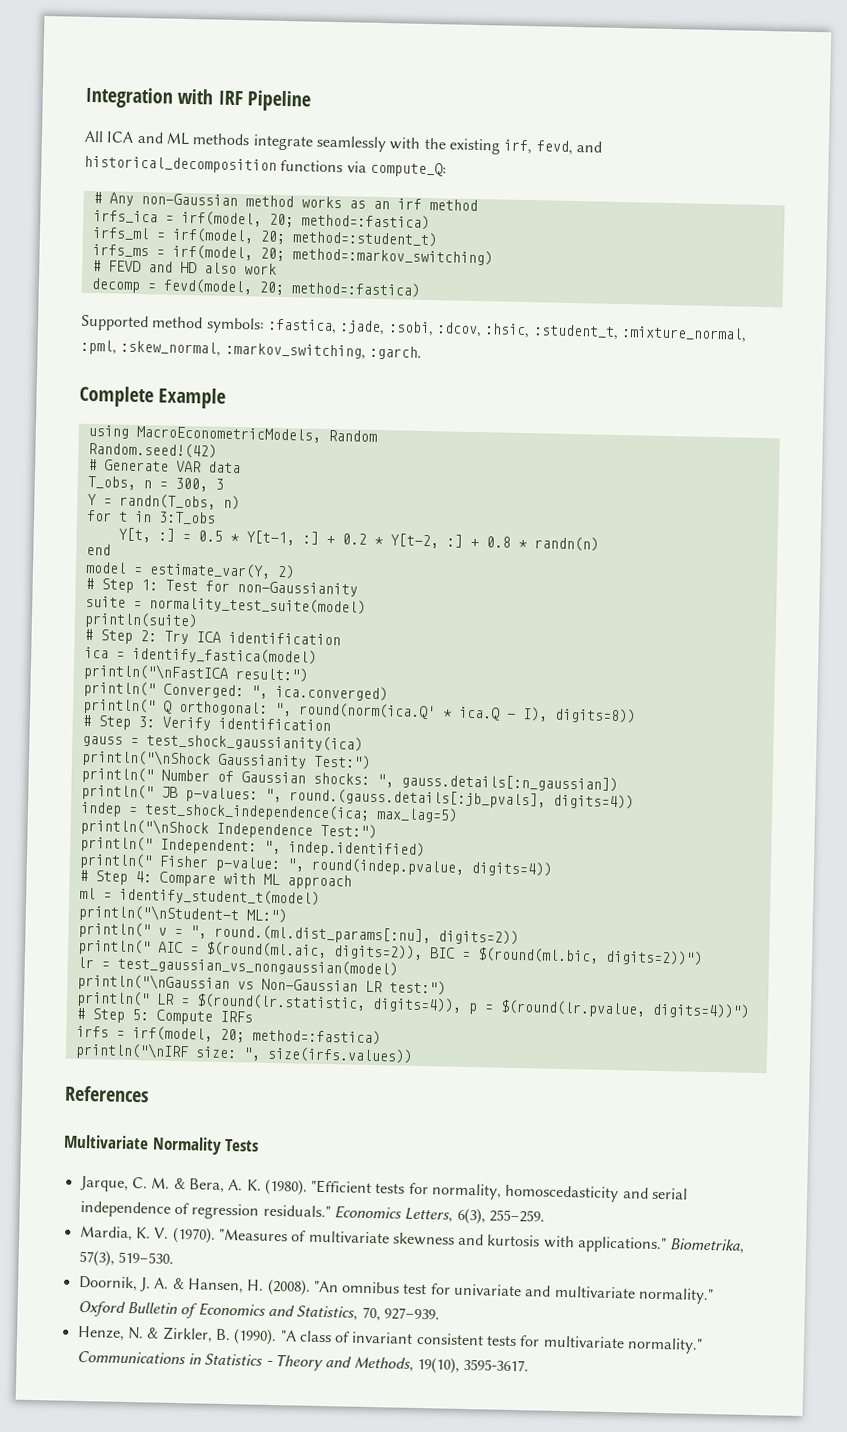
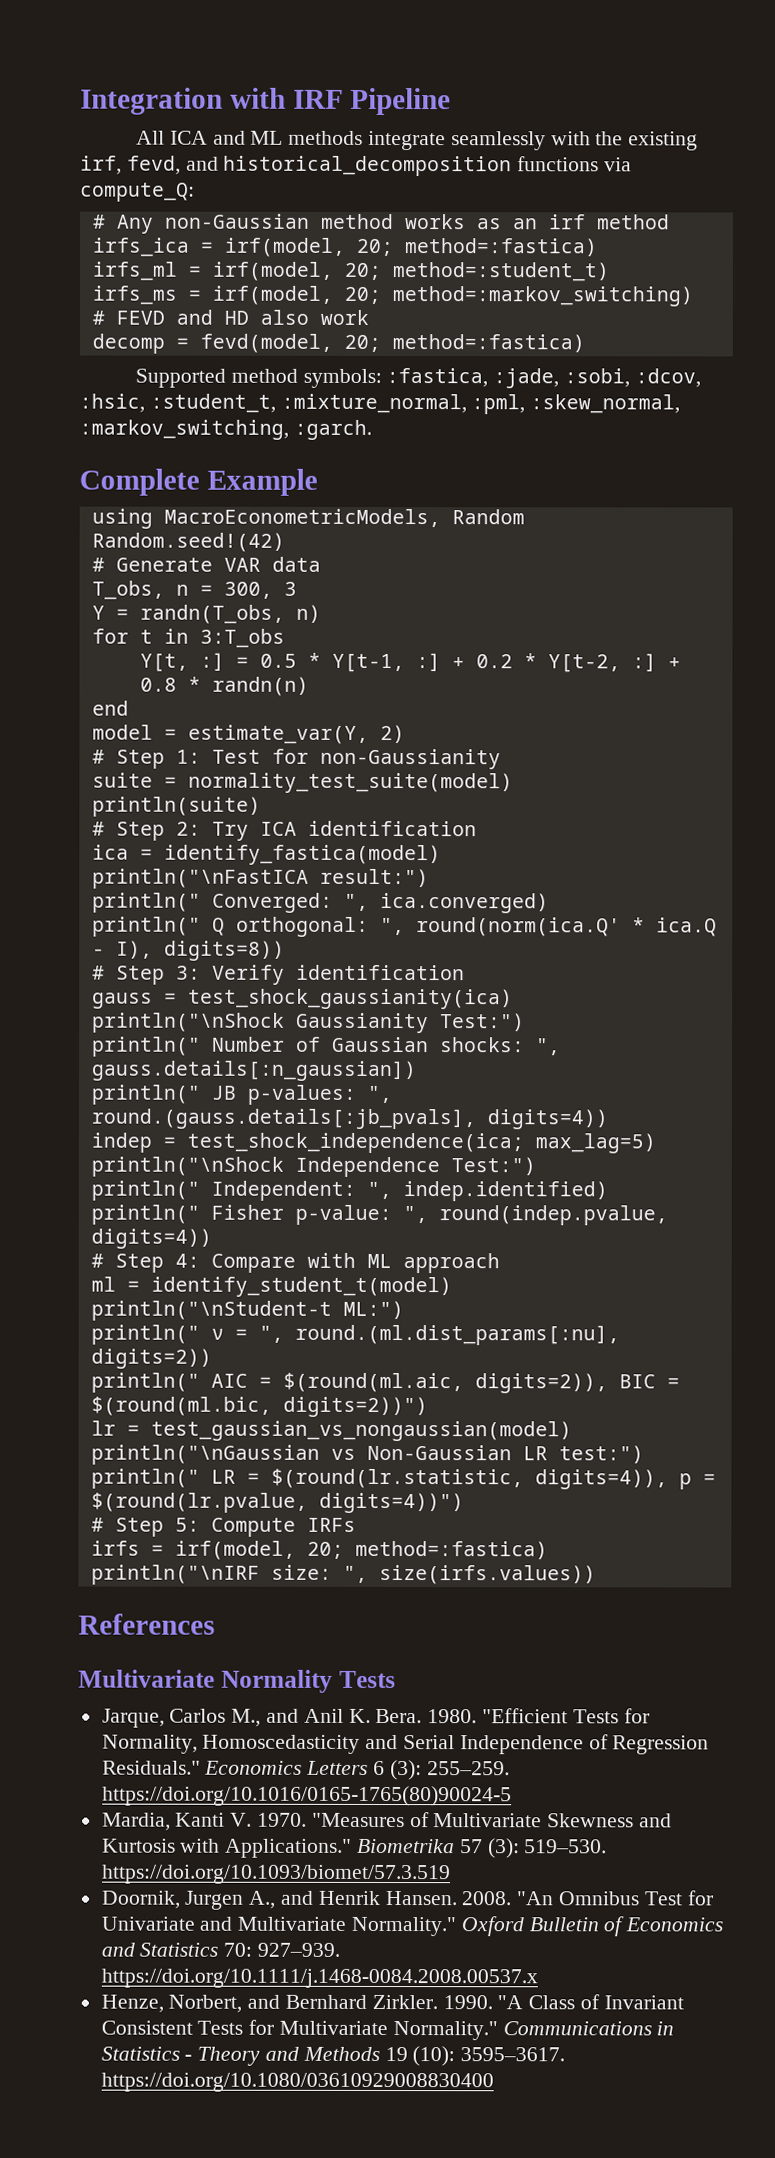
[131,1177,689,1203] [79,1200,486,1225] C. M. & Bera, A. K. (1980). "Efficient tests for normality, homoscedasticity and serial independence of regression residuals." Economics Letters, 6(3), -> [169,1708,650,1727] [101,1734,710,1755] [101,1760,422,1781] Carlos M., and Anil K. Bera. 1980. "Efficient Tests for Normality, Homoscedasticity and Serial Independence of Regression Residuals." Economics Letters 6 (3):
(545, 1216) none -> [101,1785,512,1807] https://doi.org/10.1016/0165-1765(80)90024-5
[135,1226,746,1254] [78,1249,115,1267] K. V. (1970). "Measures of multivariate skewness and kurtosis with applications." Biometrika, 57(3), -> [175,1812,673,1828] [101,1838,520,1859] Kanti V. 1970. "Measures of Multivariate Skewness and Kurtosis with Applications." Biometrika 57 (3):
(174, 1257) none -> [101,1864,451,1885] https://doi.org/10.1093/biomet/57.3.519
[138,1277,715,1305] J. A. & Hansen, H. (2008). "An omnibus test for univariate and multivariate normality." -> [184,1890,714,1910] [100,1916,457,1937] Jurgen A., and Henrik Hansen. 2008. "An Omnibus Test for Univariate and Multivariate Normality."
[296,1305,381,1322] Statistics, 70, -> [139,1942,253,1957] Statistics 70:
(440, 1314) none -> [100,1968,538,1989] https://doi.org/10.1111/j.1468-0084.2008.00537.x
[126,1326,704,1354] N. & Zirkler, B. (1990). "A class of invariant consistent tests for multivariate normality." -> [168,1994,684,2013] [100,2019,498,2041] Norbert, and Bernhard Zirkler. 1990. "A Class of Invariant Consistent Tests for Multivariate Normality."
[353,1356,530,1374] Methods, 19(10), 3595-3617. -> [302,2046,566,2067] [100,2072,494,2093] Methods 19 (10): 3595–3617. https://doi.org/10.1080/03610929008830400

